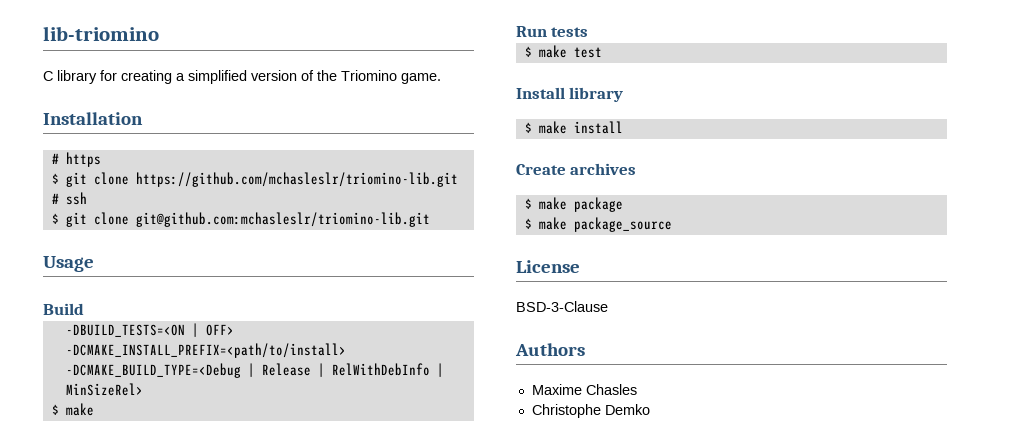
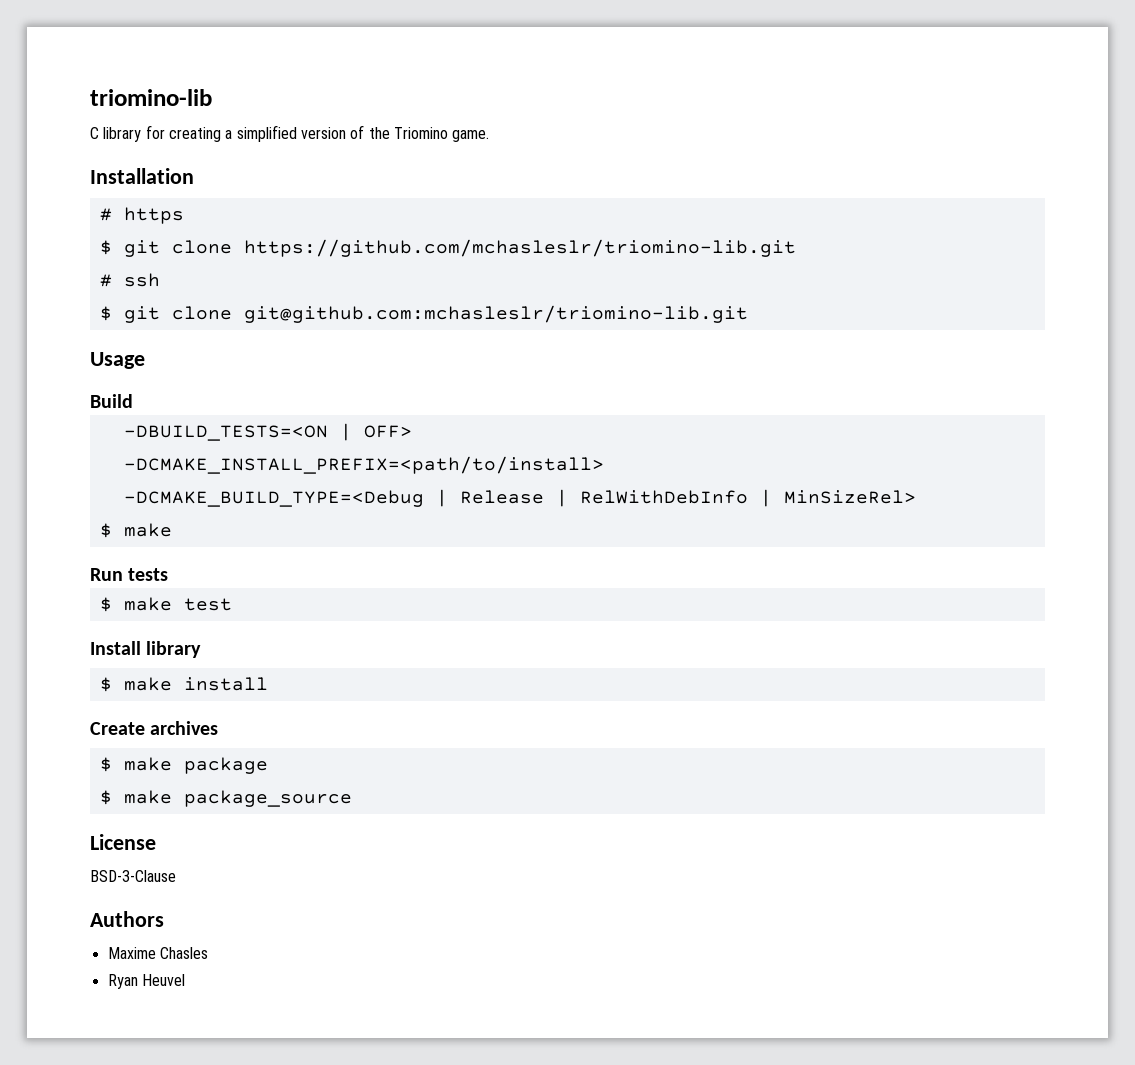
[43,26,159,41] lib-triomino -> [90,89,212,106] triomino-lib
[531,404,650,418] Christophe Demko -> [107,974,185,989] Ryan Heuvel

